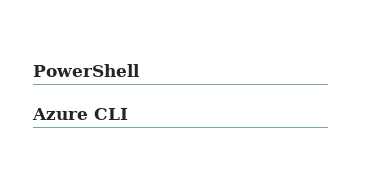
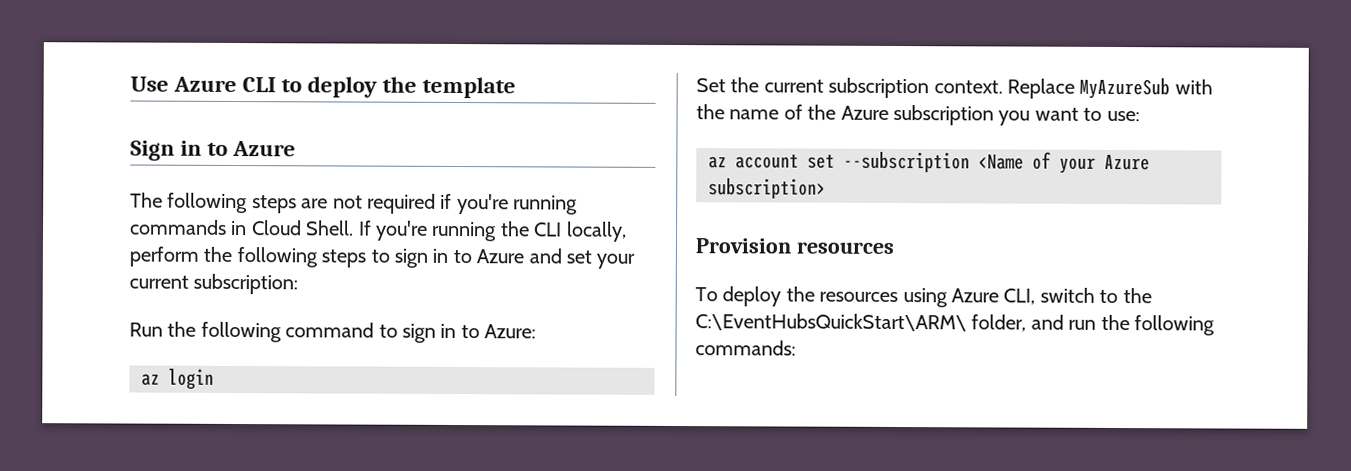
[33,64,140,77] PowerShell // -> [130,76,169,92] Use
(128, 114) none -> [281,76,517,99] [130,140,297,161] [130,192,579,215] [129,219,627,242] [129,246,636,269] [129,273,299,295] [129,321,537,343] [141,368,214,390] [696,77,1213,100] [696,104,1140,126] [708,151,1150,174] [708,178,826,199] [695,238,894,254] [695,286,1152,308] [695,313,1215,336] [695,340,796,356] to deploy the template // Sign in to Azure // The following steps are not required if you're running commands in Cloud Shell. If you're running the CLI locally, perform the following steps to sign in to Azure and set your current subscription: // Run the following command to sign in to Azure: // az login // Set the current subscription context. Replace MyAzureSub with the name of the Azure subscription you want to use: // az account set --subscription <Name of your Azure subscription> // Provision resources // To deploy the resources using Azure CLI, switch to the C:\EventHubsQuickStart\ARM\ folder, and run the following commands:

